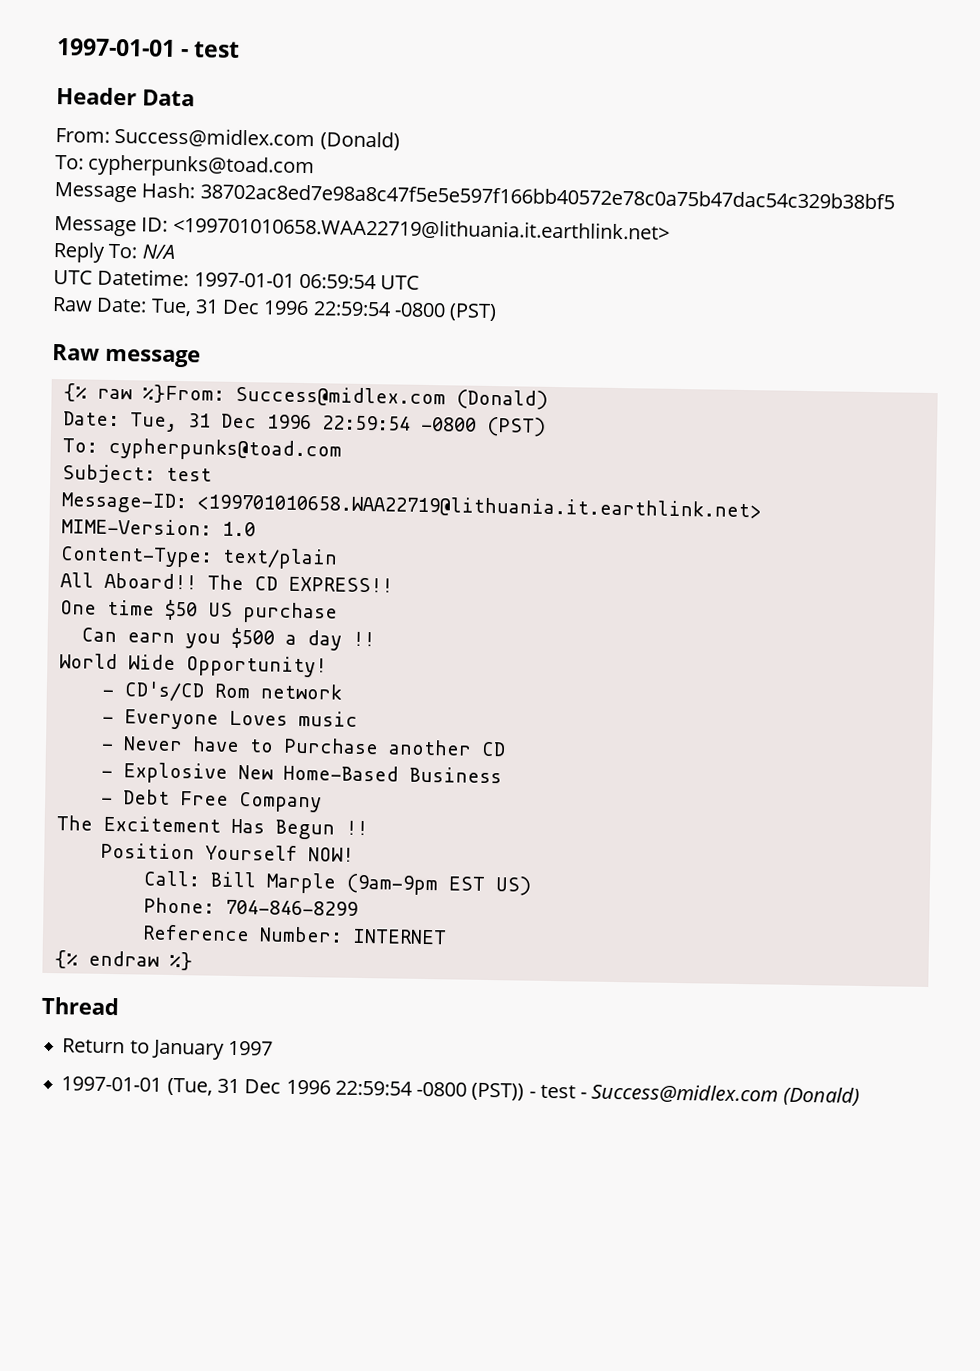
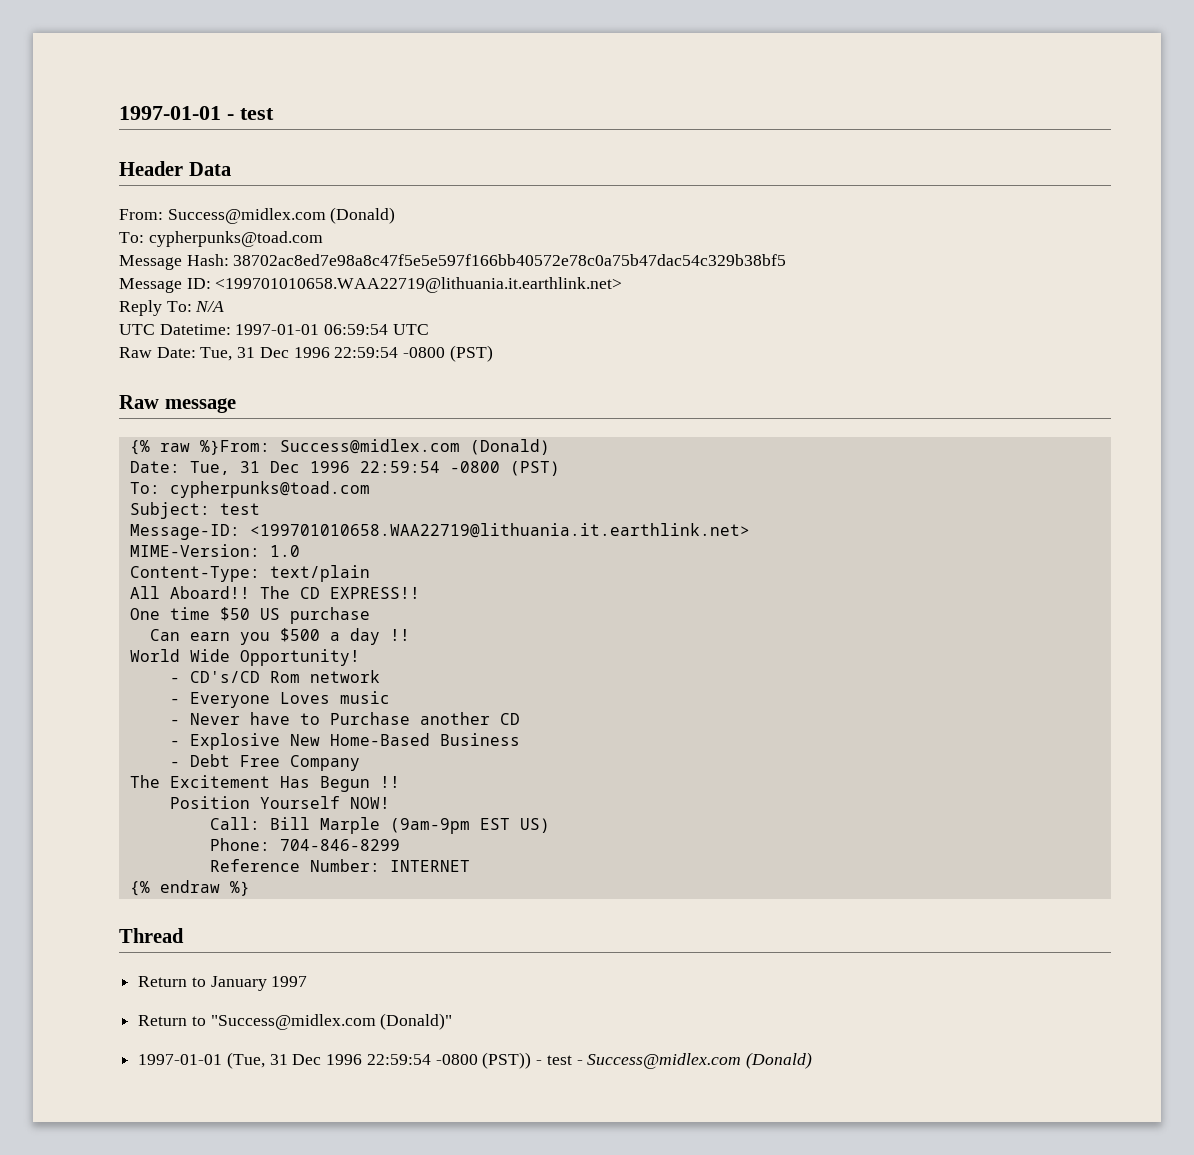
(274, 1048) none -> [138,1013,453,1030] // Return to "Success@midlex.com (Donald)"

